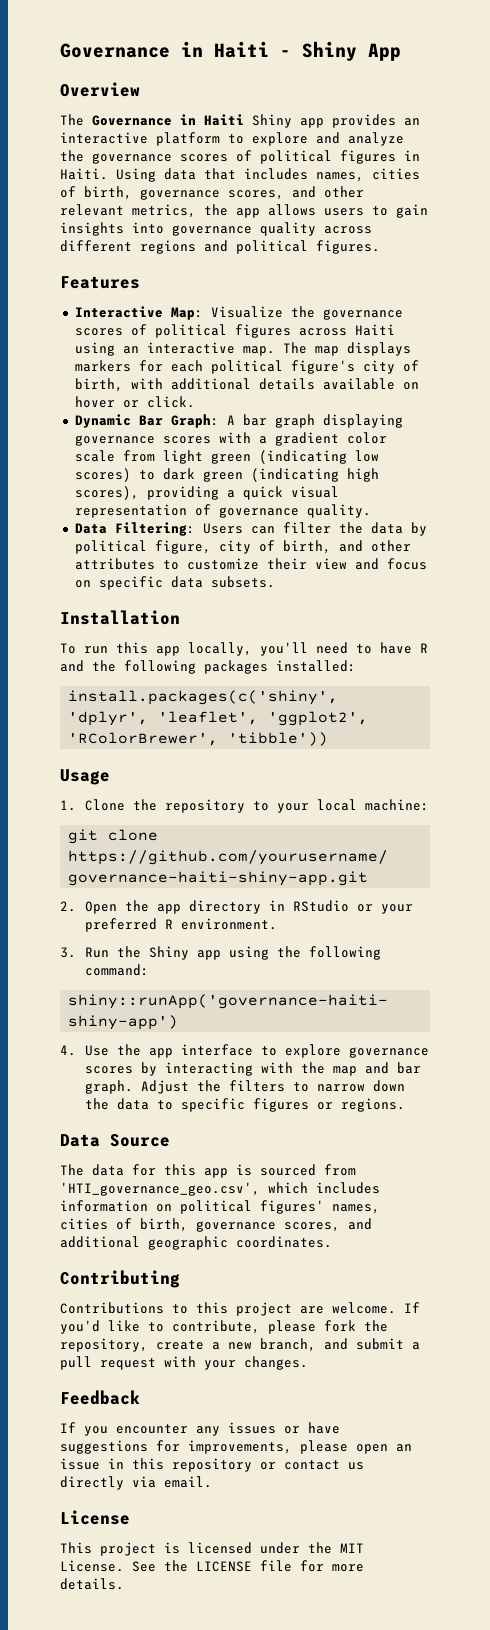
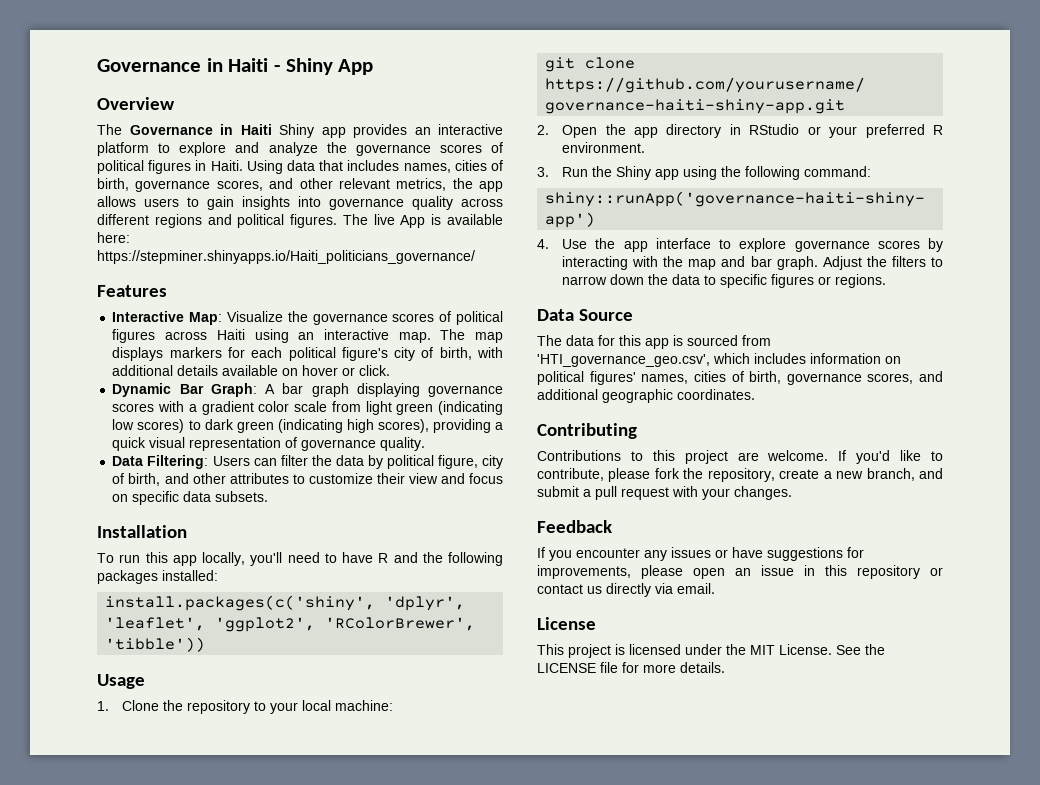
(380, 247) none -> [342,214,503,228] [97,232,130,243] [97,250,475,264] The live App is available here: https://stepminer.shinyapps.io/Haiti_politicians_governance/

